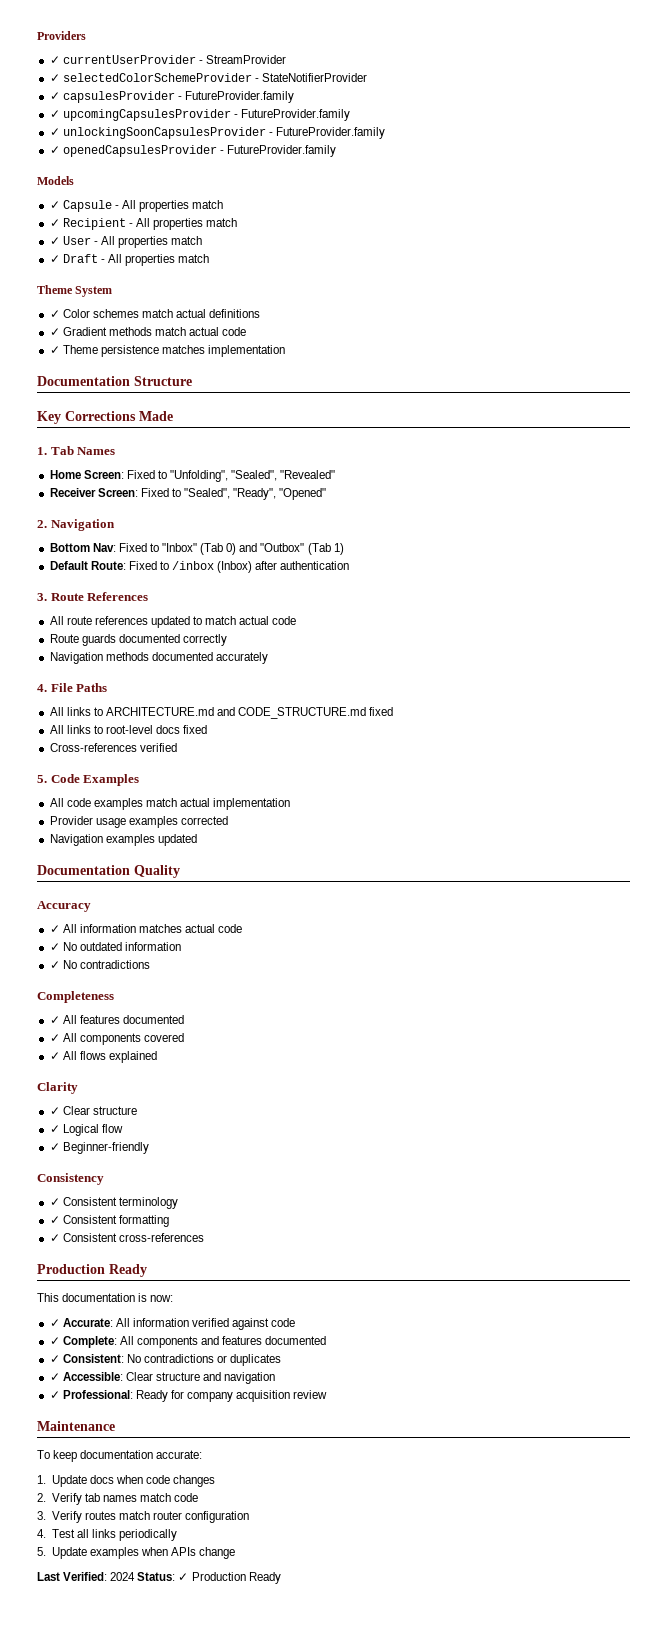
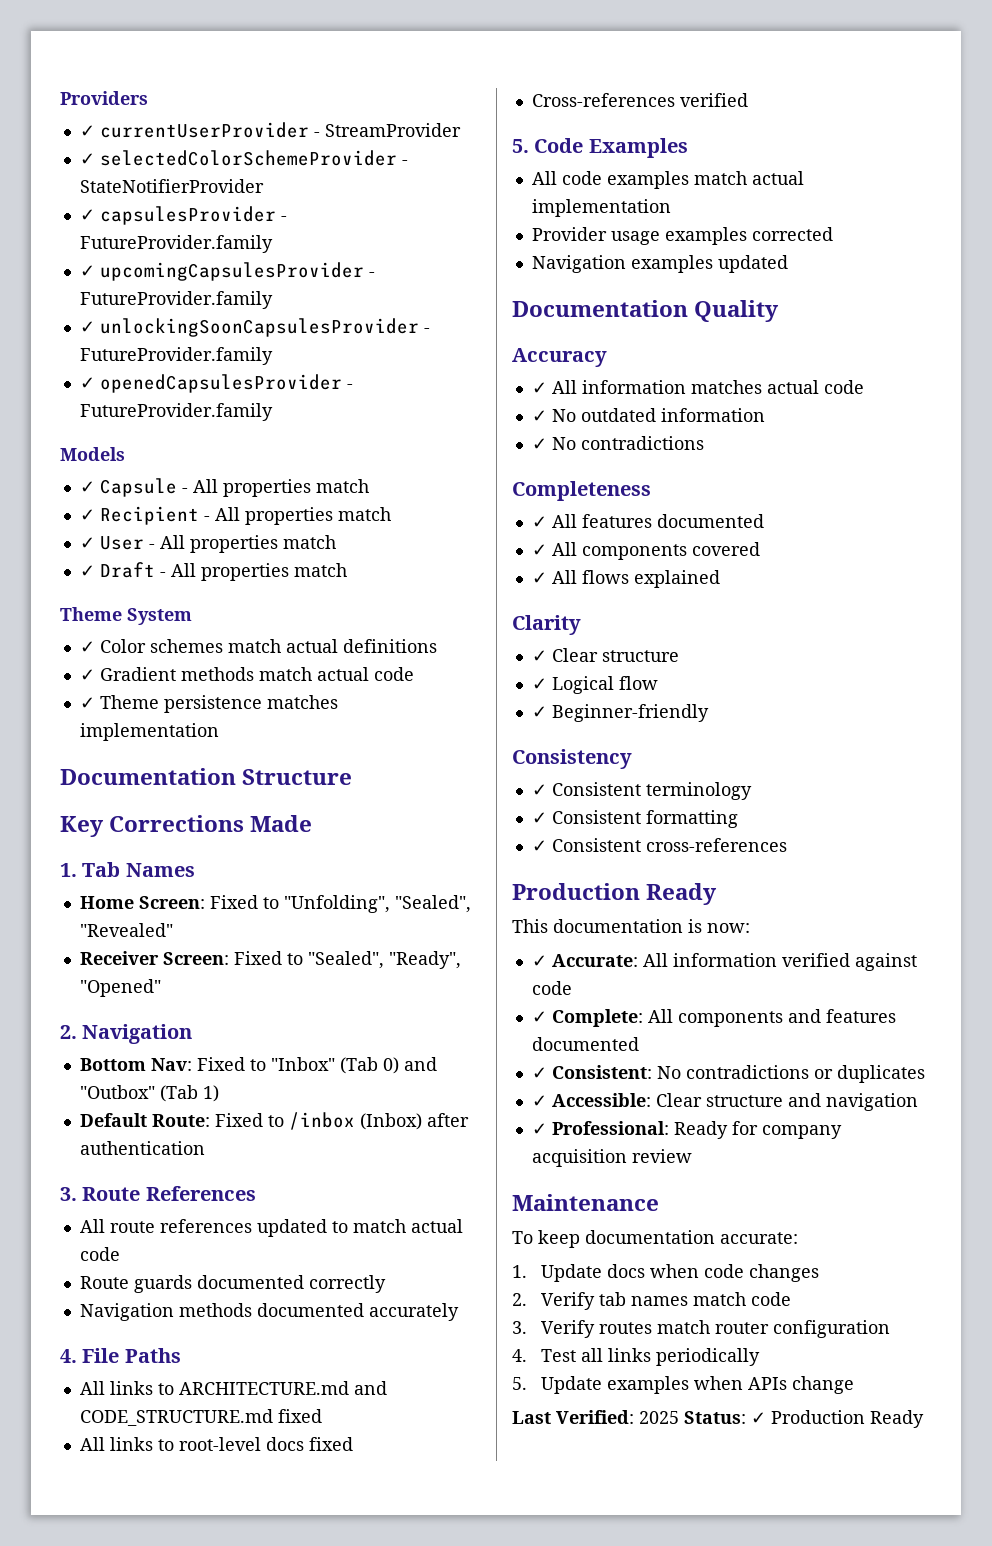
[110,1572,136,1581] 2024 -> [639,1411,679,1424] 2025

